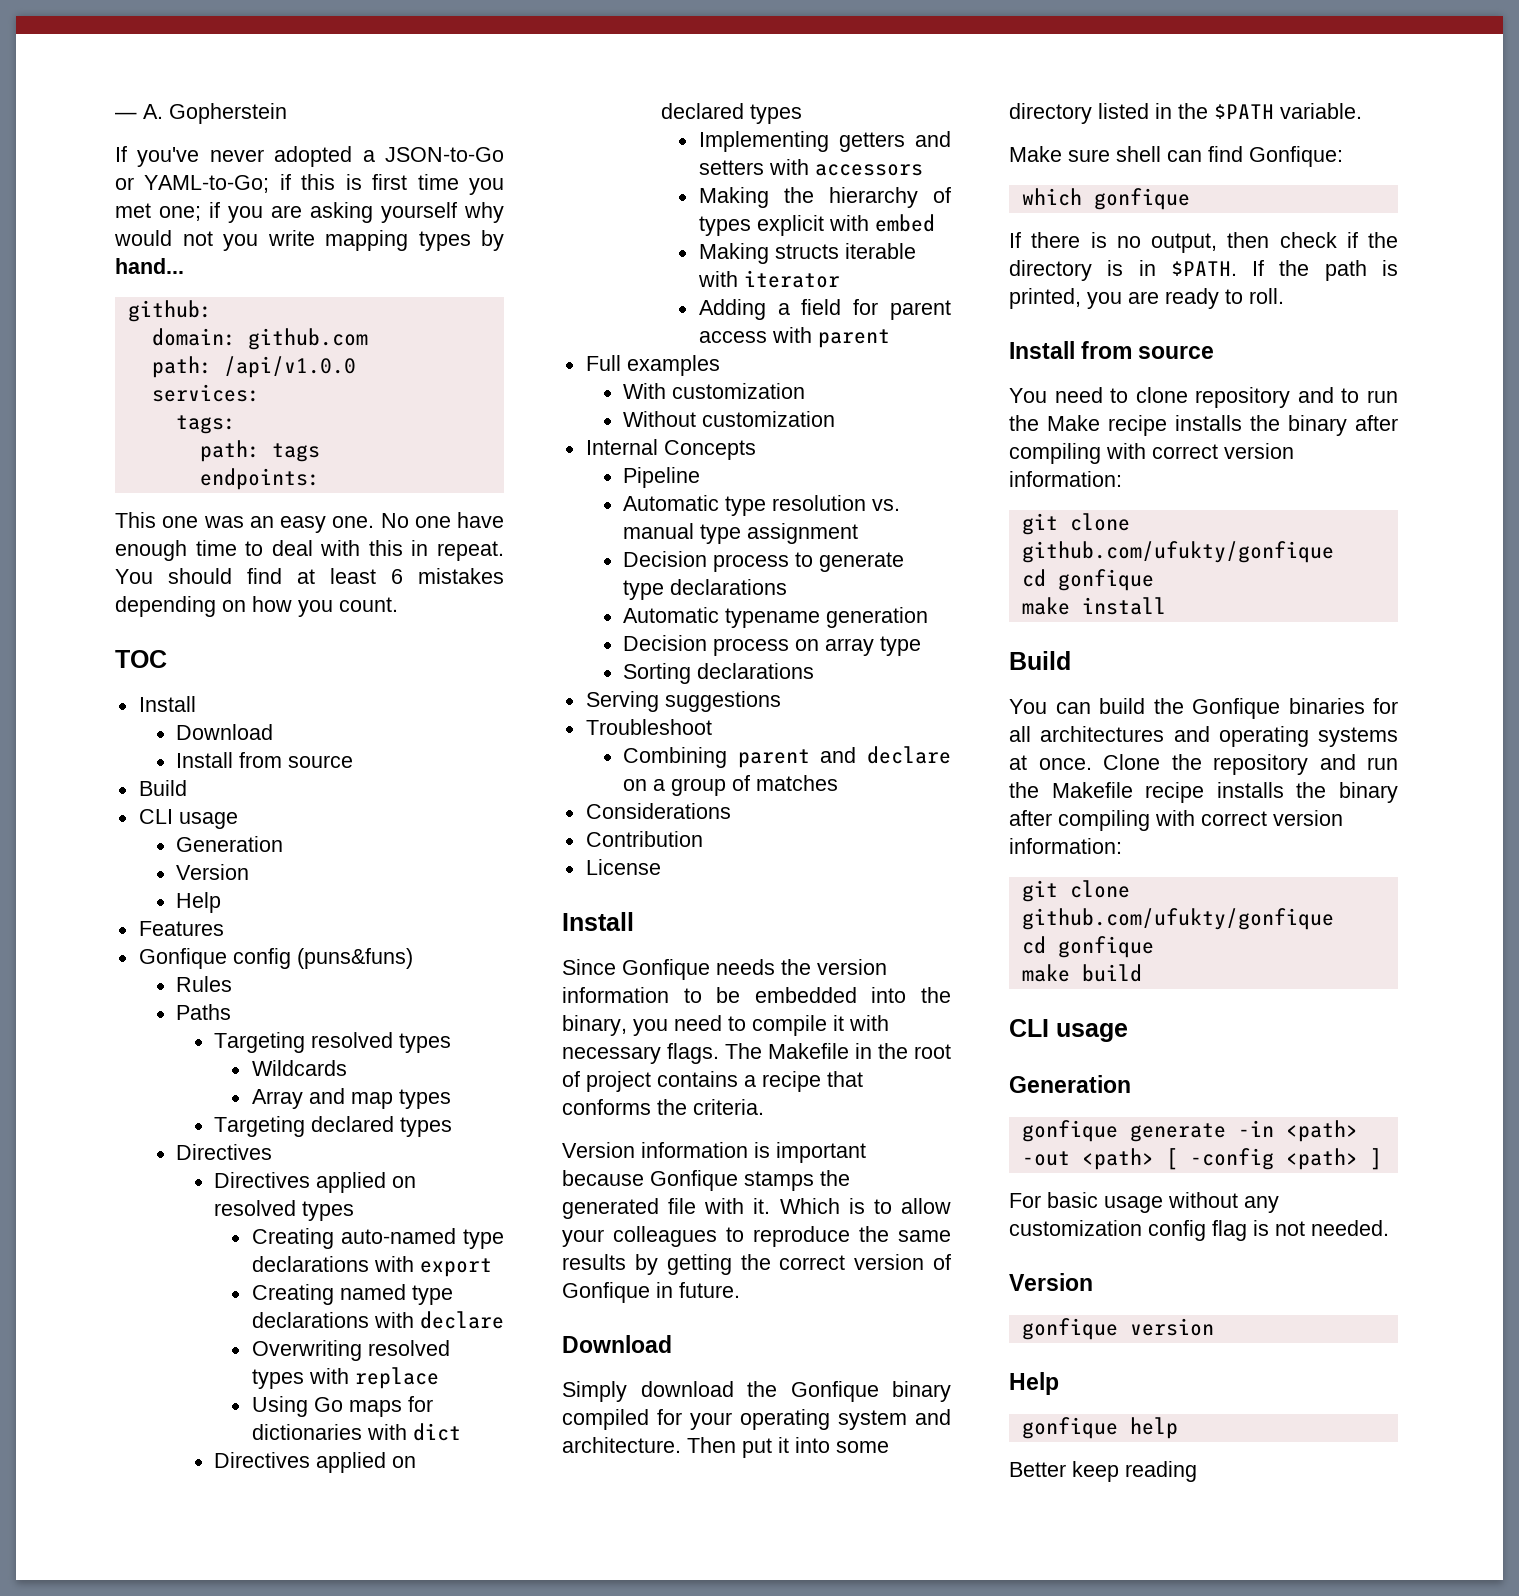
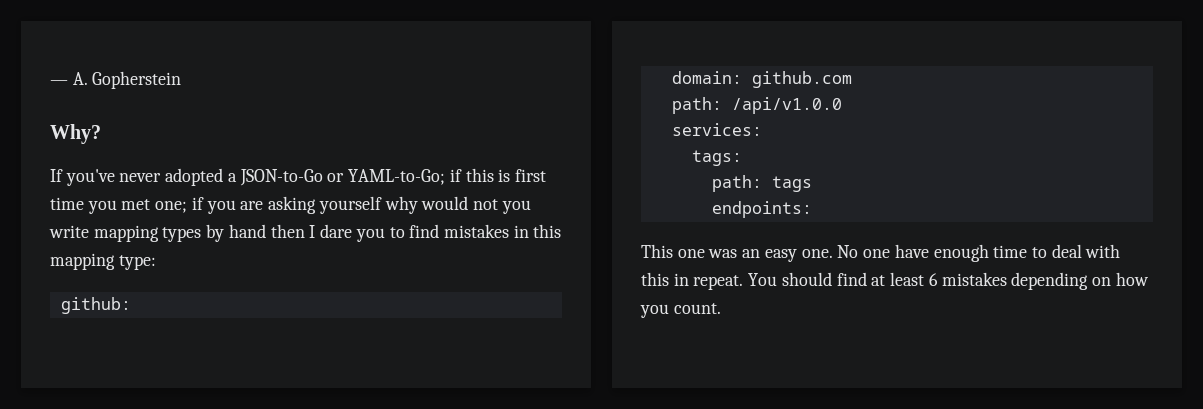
(287, 113) none -> [50,124,101,144] // Why?
[115,258,184,274] hand... -> [228,224,562,242] [50,253,156,270] hand then I dare you to find mistakes in this mapping type:
[115,650,167,668] [138,696,196,712] [176,724,274,740] [176,752,354,768] [138,780,187,796] [138,809,238,829] [176,836,284,852] [176,864,250,880] [176,892,222,913] [138,921,224,936] [138,948,413,969] [176,976,233,992] [176,1004,232,1020] [214,1032,452,1053] [251,1060,347,1076] [251,1088,451,1109] [214,1116,453,1137] [176,1144,273,1160] [214,1172,417,1193] [214,1200,355,1221] [251,1228,504,1249] [251,1256,492,1277] [251,1284,453,1305] [251,1311,504,1329] [251,1340,450,1361] [251,1367,439,1389] [251,1396,433,1417] [251,1423,461,1441] [214,1452,417,1473] [661,103,803,124] [698,131,951,152] [698,159,923,176] [698,187,951,208] [698,214,935,236] [698,243,916,264] [697,270,840,288] [698,299,951,320] [698,327,890,348] [585,355,720,376] [623,383,806,399] [623,411,836,427] [585,439,756,460] [623,467,701,488] [623,495,901,516] [623,523,859,544] [623,551,905,572] [623,579,788,600] [623,607,929,628] [623,635,922,656] [623,663,815,684] [585,691,781,712] [585,719,712,735] [623,746,951,768] [623,775,839,796] [585,803,731,819] [585,831,703,847] [585,859,661,875] [562,912,634,931] [562,959,887,980] [562,987,951,1003] [562,1015,889,1036] [562,1043,951,1064] [562,1071,863,1092] [562,1099,764,1115] [562,1142,866,1163] [562,1170,850,1191] [562,1198,951,1219] [562,1226,951,1247] [562,1254,951,1275] [562,1282,740,1303] [562,1335,672,1353] [562,1381,951,1402] [562,1409,951,1430] [562,1437,889,1458] [1009,103,1362,124] [1009,146,1343,167] [1021,188,1190,210] [1009,232,1398,253] [1009,260,1398,281] [1009,288,1284,309] [1009,341,1215,359] [1009,387,1398,408] [1009,415,1398,436] [1009,443,1294,464] [1009,471,1122,487] [1021,513,1130,535] [1021,541,1334,563] [1021,569,1154,591] [1021,597,1166,615] [1009,651,1071,670] [1009,698,1398,719] [1009,726,1398,747] [1009,754,1398,775] [1009,782,1398,803] [1009,810,1343,831] [1009,838,1122,854] [1021,880,1130,902] [1021,908,1334,930] [1021,936,1154,958] [1021,964,1142,982] [1009,1019,1128,1042] [1009,1075,1131,1093] [1021,1120,1358,1142] [1021,1148,1382,1170] [1009,1192,1279,1213] [1009,1220,1389,1241] [1009,1273,1093,1291] [1021,1318,1214,1340] [1009,1372,1059,1395] [1021,1417,1178,1439] [1009,1461,1197,1482] // TOC // Install // Download // Install from source // Build // CLI usage // Generation // Version // Help // Features // Gonfique config (puns&funs) // Rules // Paths // Targeting resolved types // Wildcards // Array and map types // Targeting declared types // Directives // Directives applied on resolved types // Creating auto-named type declarations with export // Creating named type declarations with declare // Overwriting resolved types with replace // Using Go maps for dictionaries with dict // Directives applied on declared types // Implementing getters and setters with accessors // Making the hierarchy of types explicit with embed // Making structs iterable with iterator // Adding a field for parent access with parent // Full examples // With customization // Without customization // Internal Concepts // Pipeline // Automatic type resolution vs. manual type assignment // Decision process to generate type declarations // Automatic typename generation // Decision process on array type // Sorting declarations // Serving suggestions // Troubleshoot // Combining parent and declare on a group of matches // Considerations // Contribution // License // Install // Since Gonfique needs the version information to be embedded into the binary, you need to compile it with necessary flags. The Makefile in the root of project contains a recipe that conforms the criteria. // Version information is important because Gonfique stamps the generated file with it. Which is to allow your colleagues to reproduce the same results by getting the correct version of Gonfique in future. // Download // Simply download the Gonfique binary compiled for your operating system and architecture. Then put it into some directory listed in the $PATH variable. // Make sure shell can find Gonfique: // which gonfique // If there is no output, then check if the directory is in $PATH. If the path is printed, you are ready to roll. // Install from source // You need to clone repository and to run the Make recipe installs the binary after compiling with correct version information: // git clone github.com/ufukty/gonfique // cd gonfique // make install // Build // You can build the Gonfique binaries for all architectures and operating systems at once. Clone the repository and run the Makefile recipe installs the binary after compiling with correct version information: // git clone github.com/ufukty/gonfique // cd gonfique // make build // CLI usage // Generation // gonfique generate -in <path> -out <path> [ -config <path> ] // For basic usage without any customization config flag is not needed. // Version // gonfique version // Help // gonfique help // Better keep reading -> (721, 308) none

